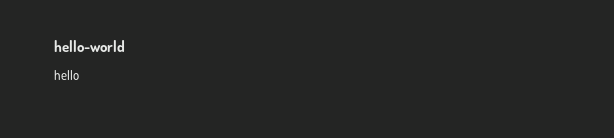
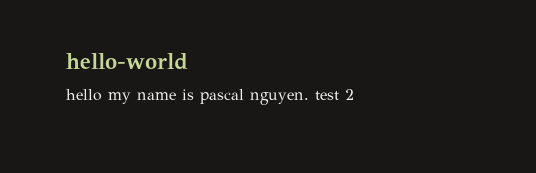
(79, 75) none -> [108,89,354,105] my name is pascal nguyen. test 2

